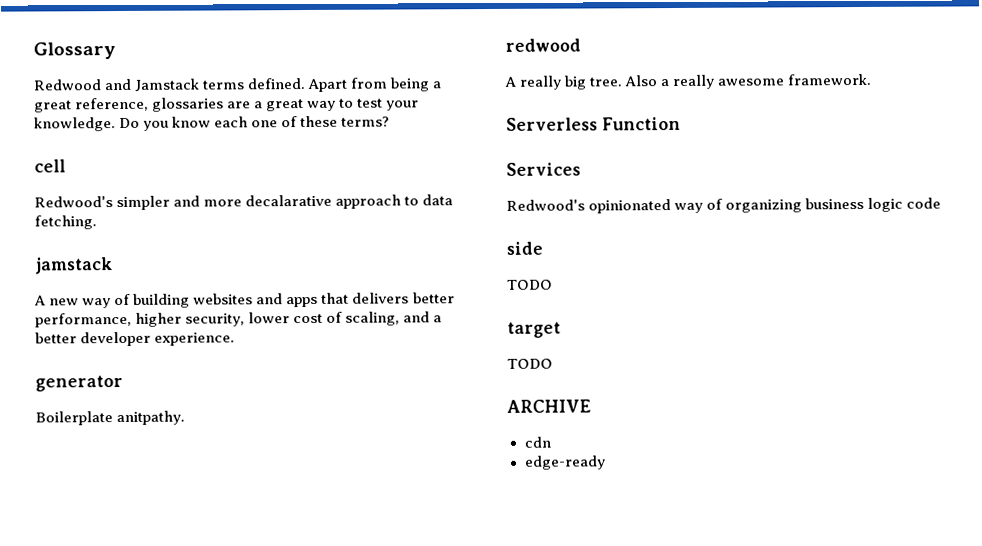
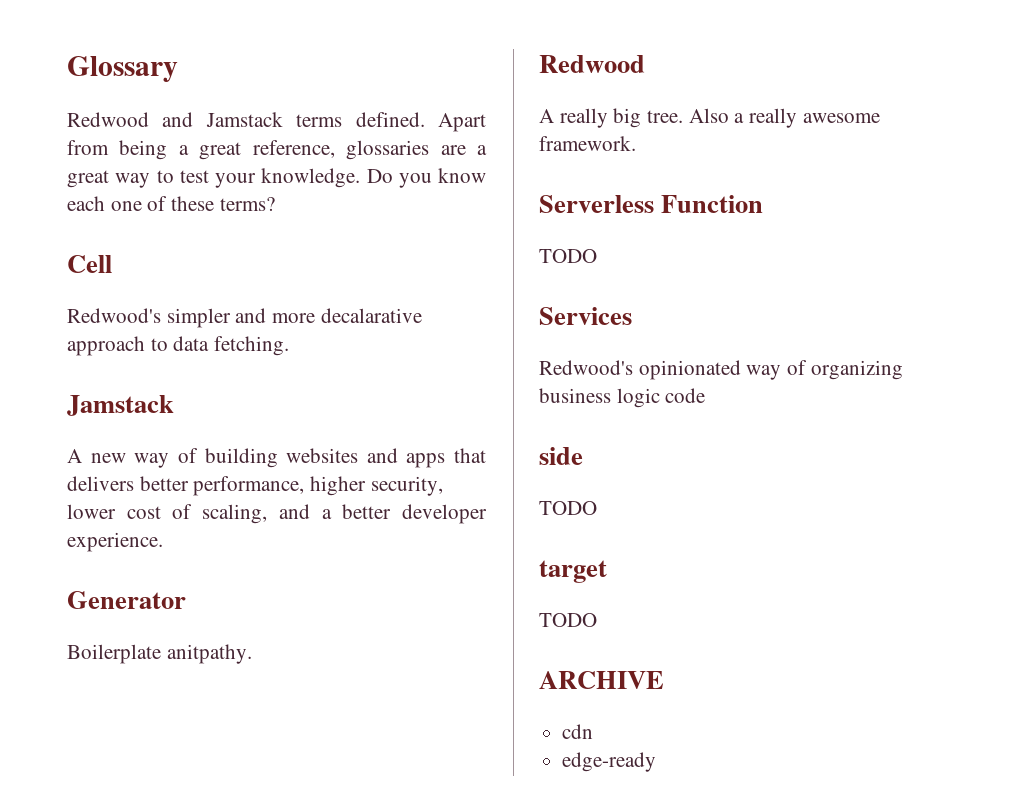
[34,159,66,173] cell -> [67,255,112,273] Cell
[34,257,113,275] jamstack -> [67,395,174,416] Jamstack
[35,374,123,392] generator -> [67,591,186,609] Generator
[505,38,581,52] redwood -> [539,55,645,73] Redwood
(681, 123) none -> [539,249,597,263] // TODO

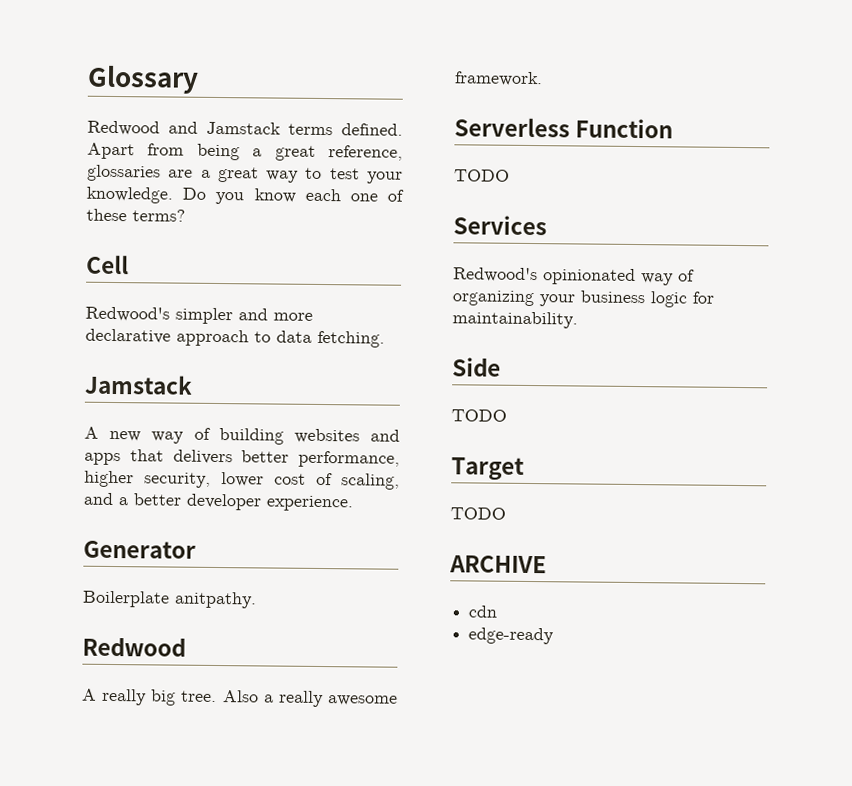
[320,308,422,323] decalarative -> [85,328,171,344] declarative
(903, 370) none -> [539,294,575,307] your
[665,388,706,403] [539,447,583,465] [539,501,597,515] [539,560,607,583] code // side // TODO // target -> [692,291,714,304] [452,311,578,329] [452,357,501,377] [451,409,507,422] [451,457,525,481] for maintainability. // Side // TODO // Target

